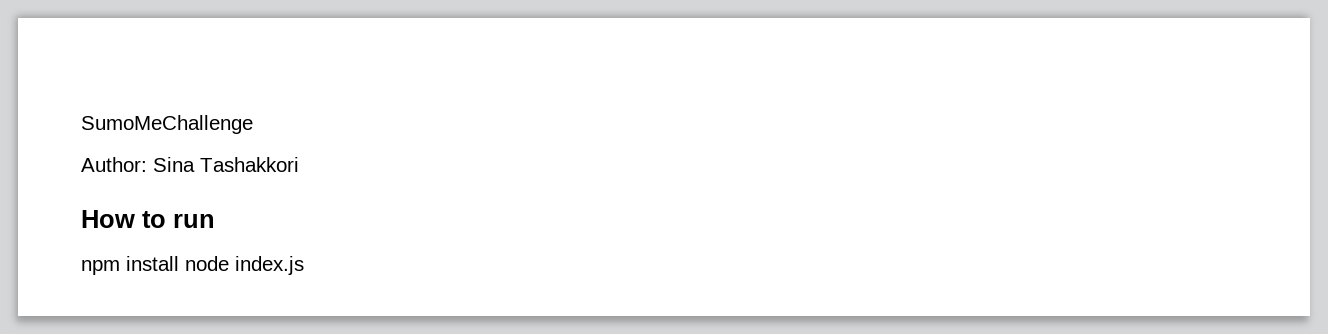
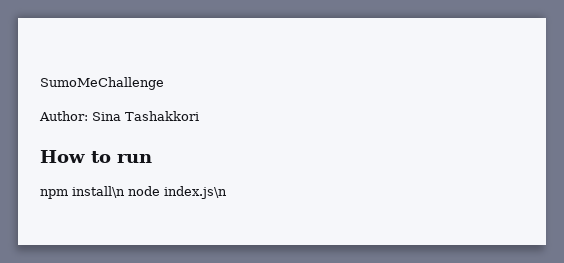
[126,256,304,275] install node index.js -> [72,186,227,199] install\n node index.js\n

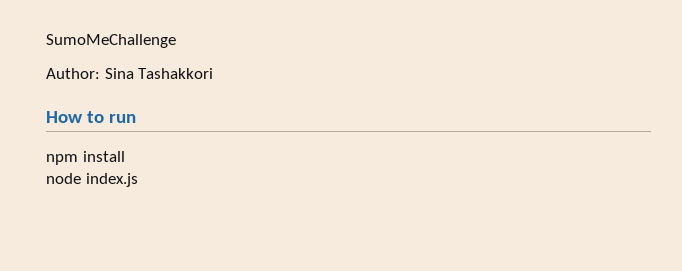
[72,186,227,199] install\n node index.js\n -> [82,151,125,162] [46,173,138,187] install // node index.js

